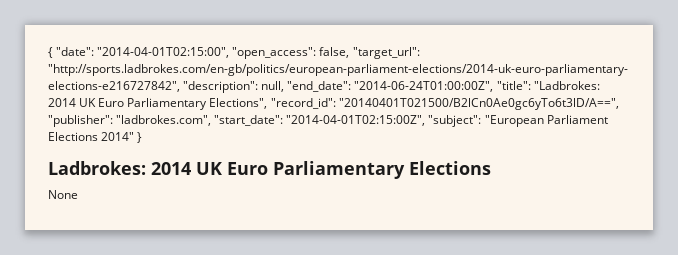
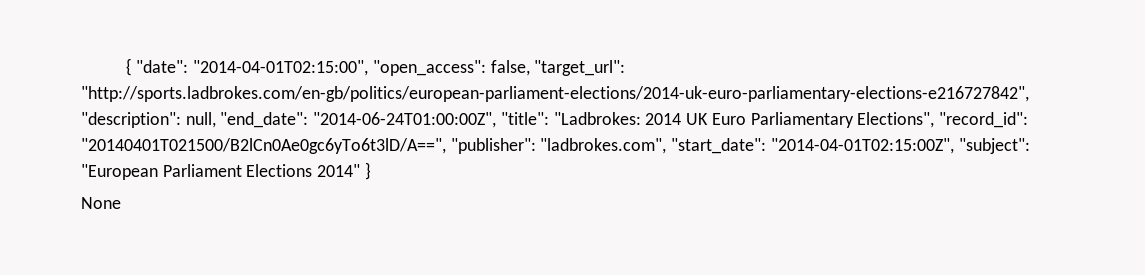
[48,161,491,179] // Ladbrokes: 2014 UK Euro Parliamentary Elections -> (371, 171) none

